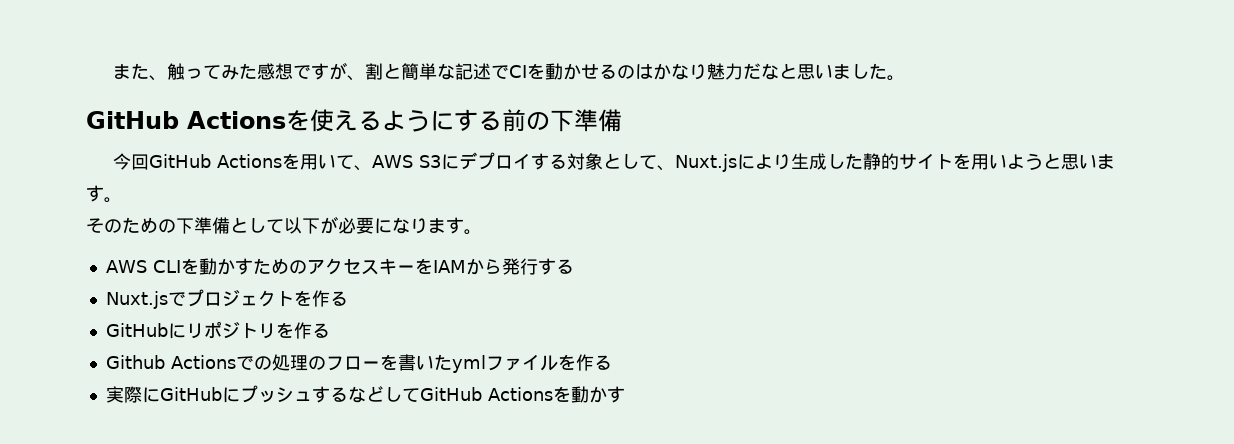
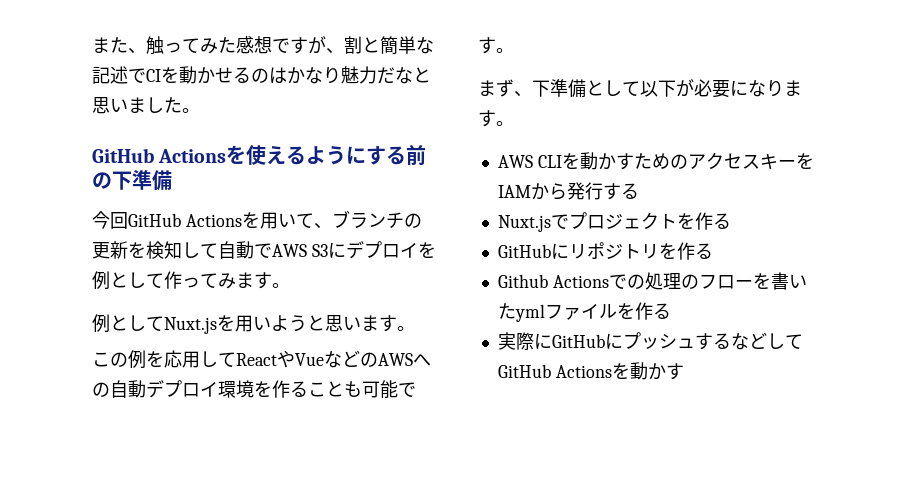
(373, 168) none -> [331,210,422,229] [92,241,272,259] ブランチの更新を検知して自動で
[531,153,954,172] する対象として、Nuxt.jsにより生成した静的サイト -> [417,242,436,258] [92,271,290,290] [92,314,217,334] を例として作ってみます。 // 例としてNuxt.js
[86,217,176,233] そのための -> [92,350,431,369] [92,380,416,399] [478,37,514,54] [478,79,532,97] この例を応用してReactやVueなどのAWSへの自動デプロイ環境を作ることも可能です。 // まず、

